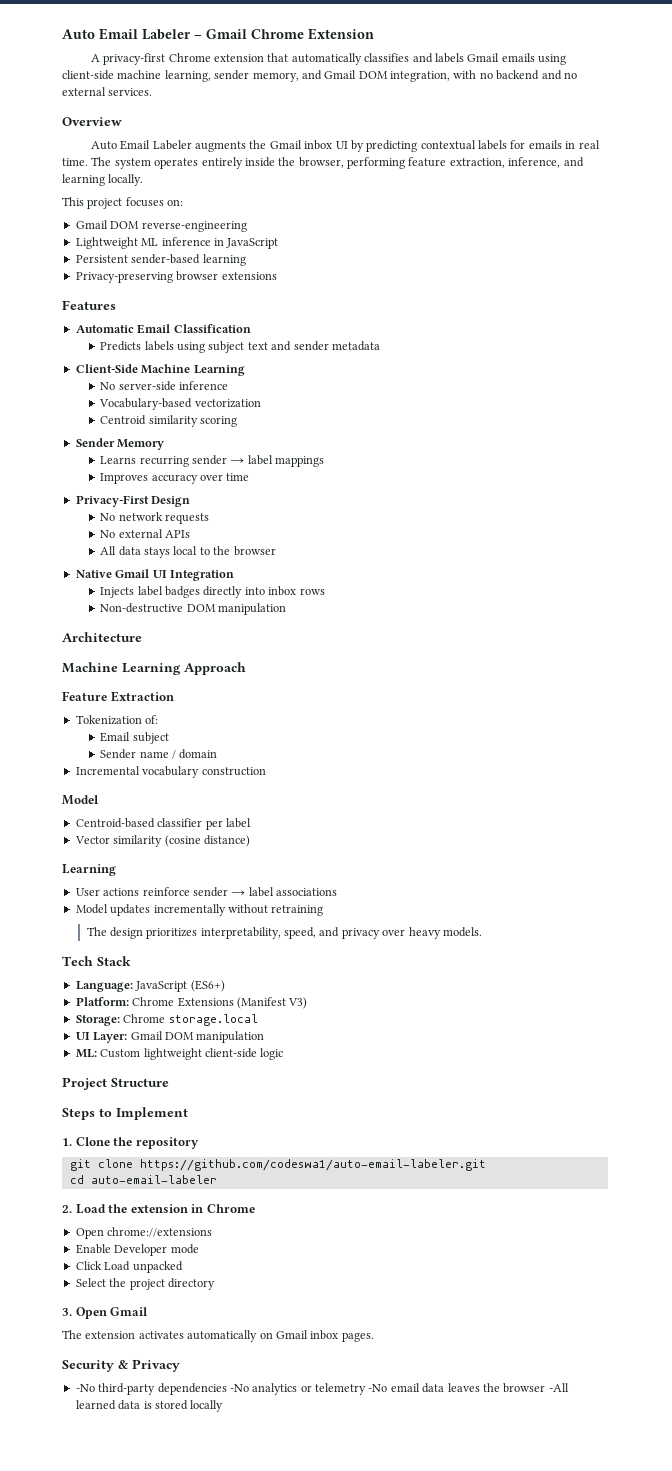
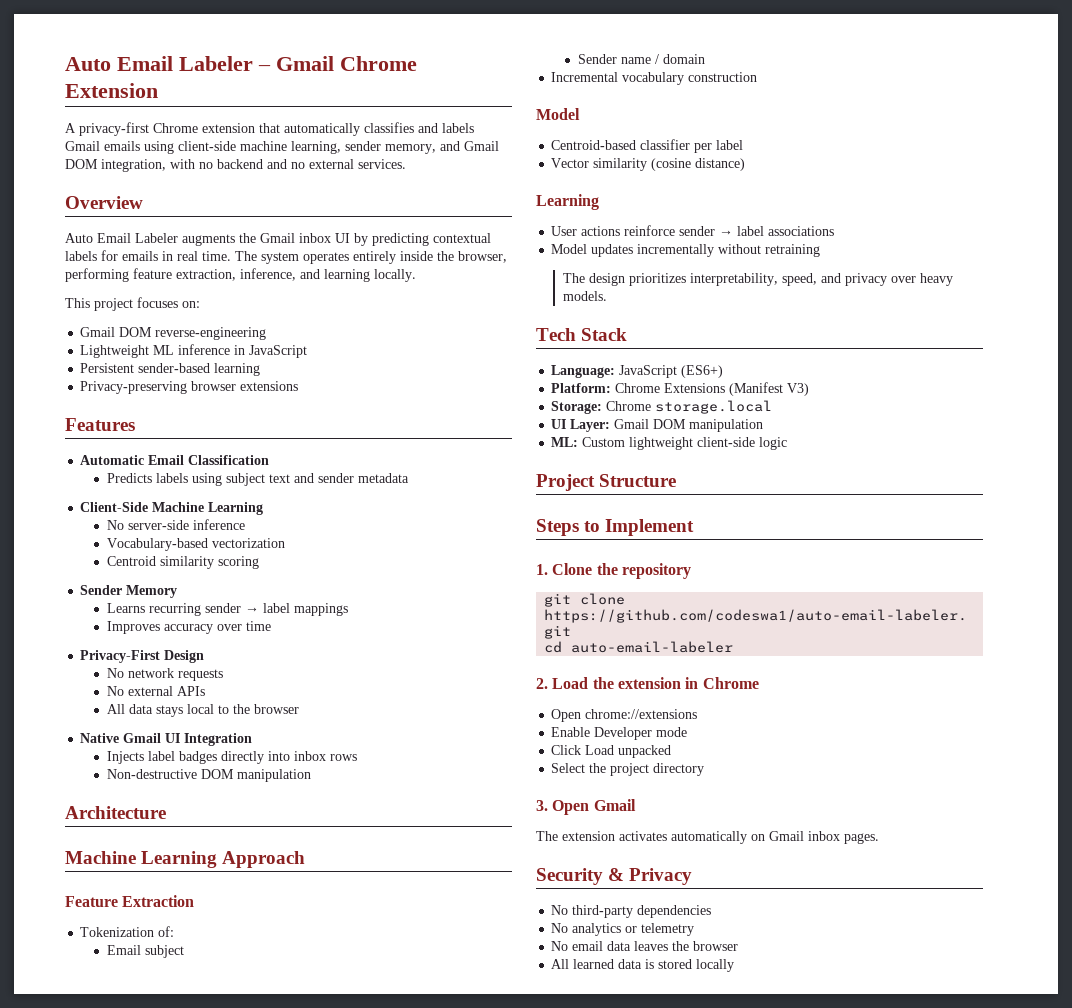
[75,1384,95,1392] -No -> [551,905,569,915] No
[229,1384,249,1392] -No -> [551,923,569,933] // No
[368,1384,388,1392] -No -> [551,941,569,951] // No
[548,1383,569,1392] -All -> [551,959,570,969] // All

